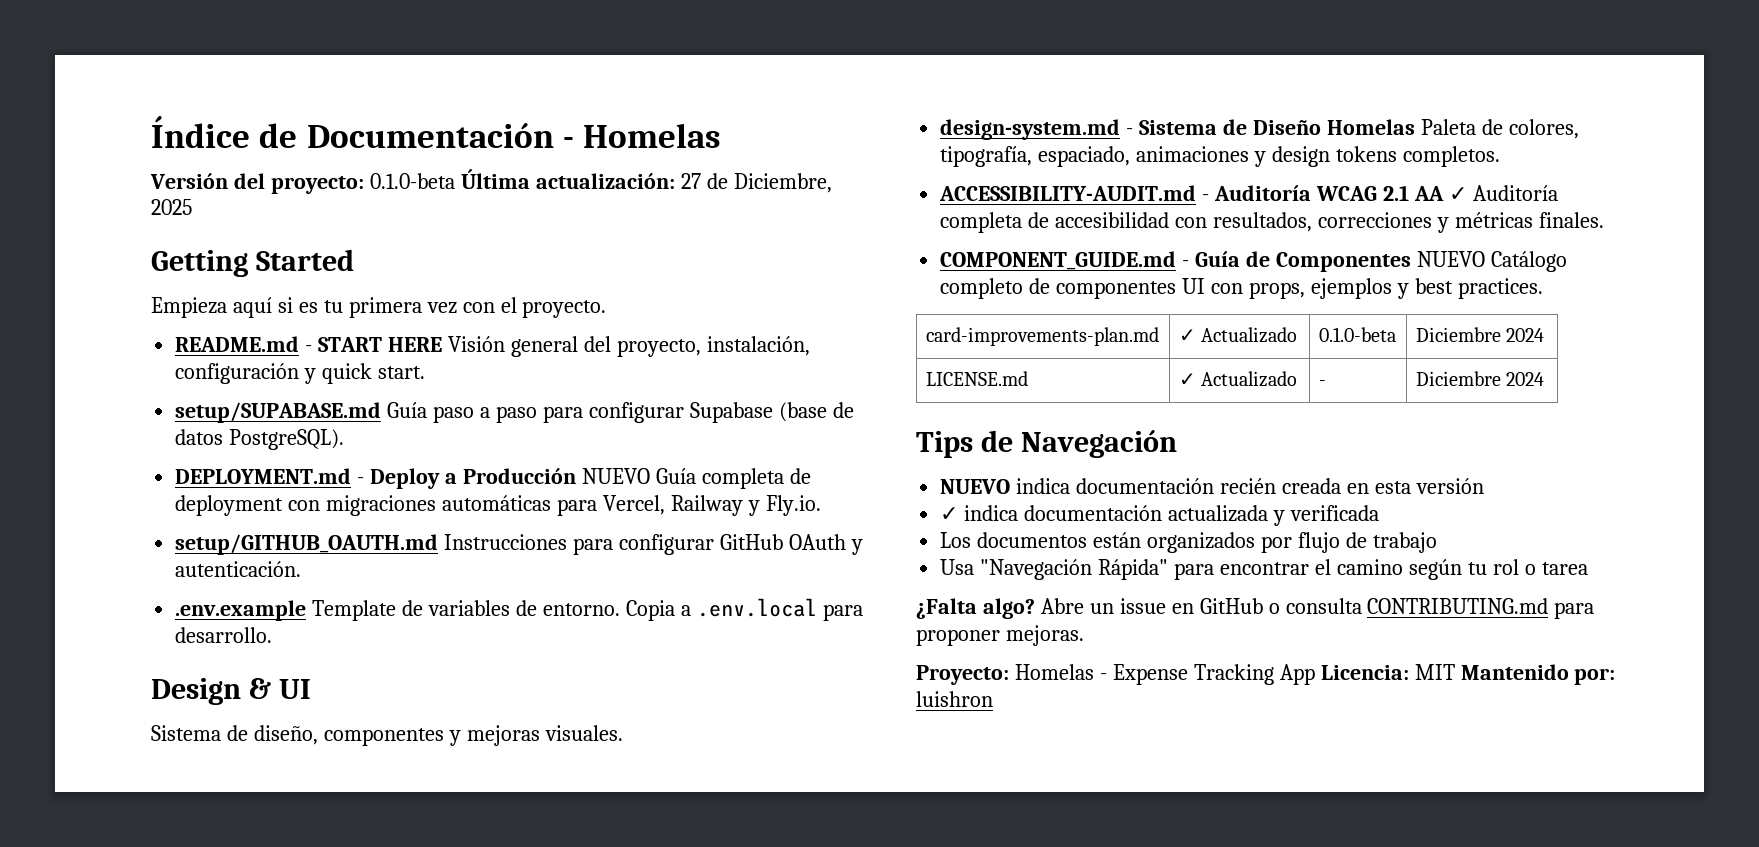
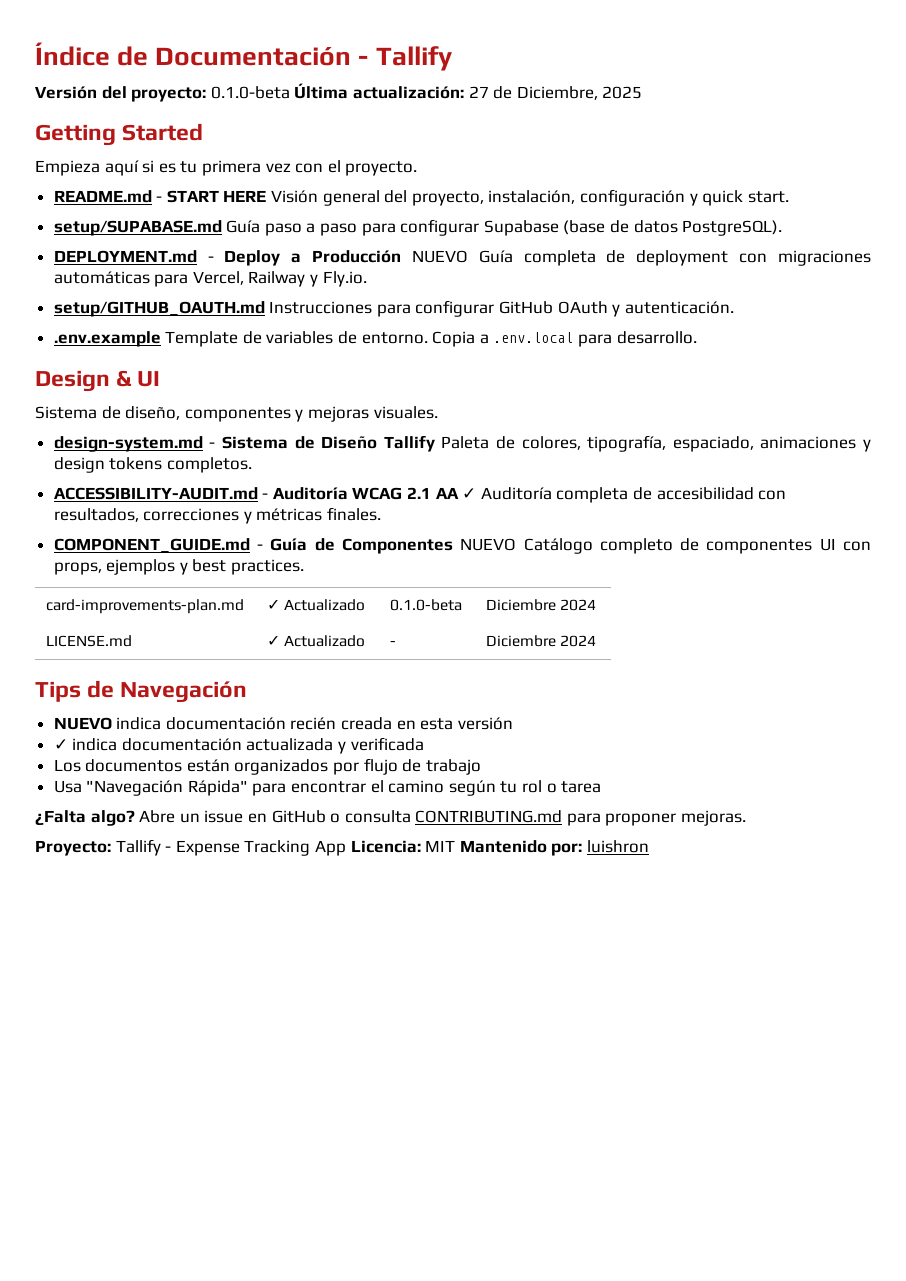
[583,123,722,148] Homelas -> [375,46,452,71] Tallify
[1326,119,1415,135] Homelas -> [383,435,435,452] Tallify
[1014,664,1094,680] Homelas -> [115,839,161,856] Tallify

